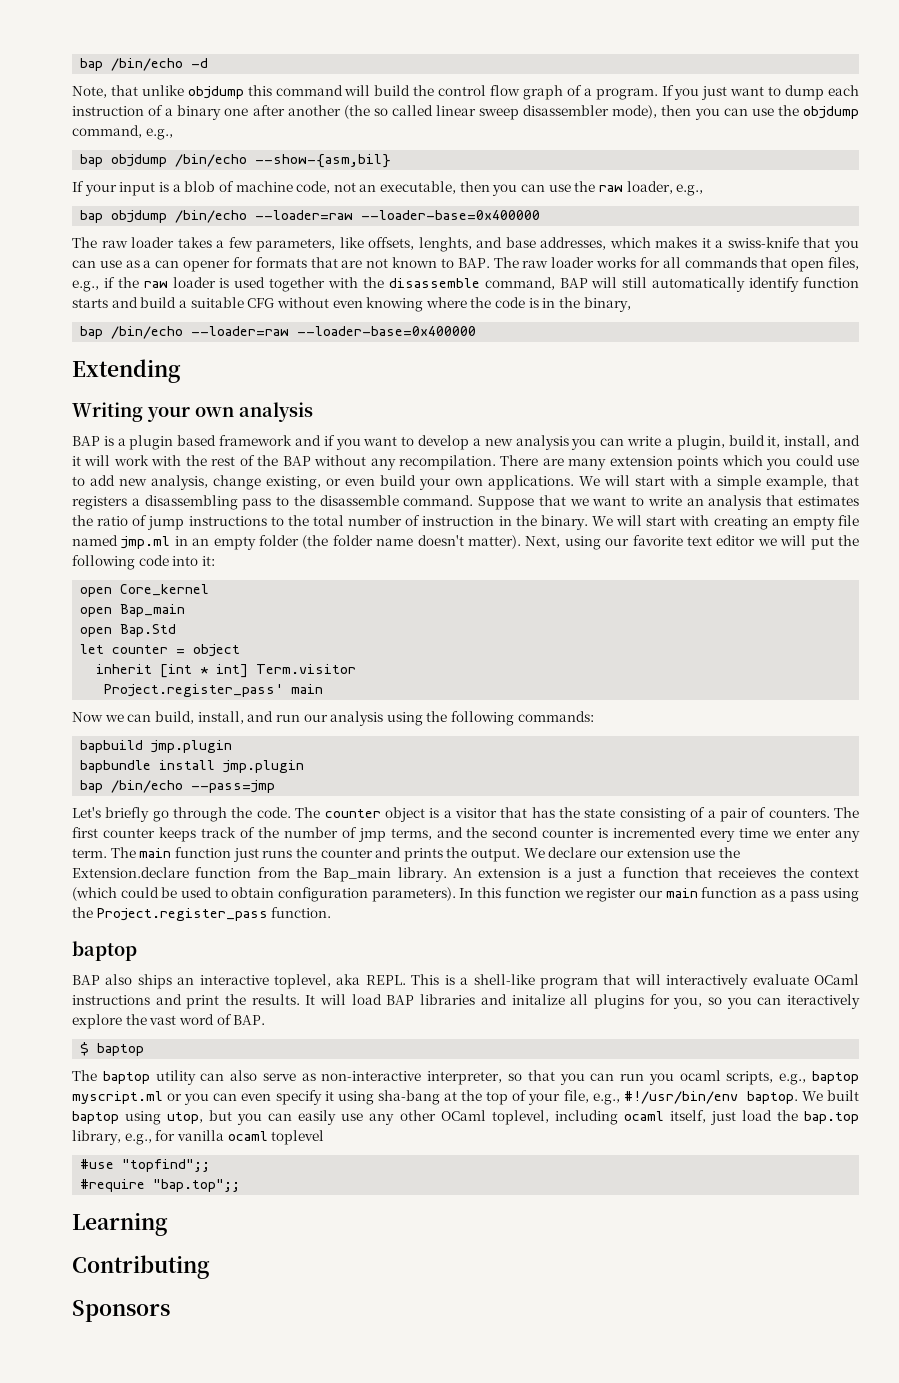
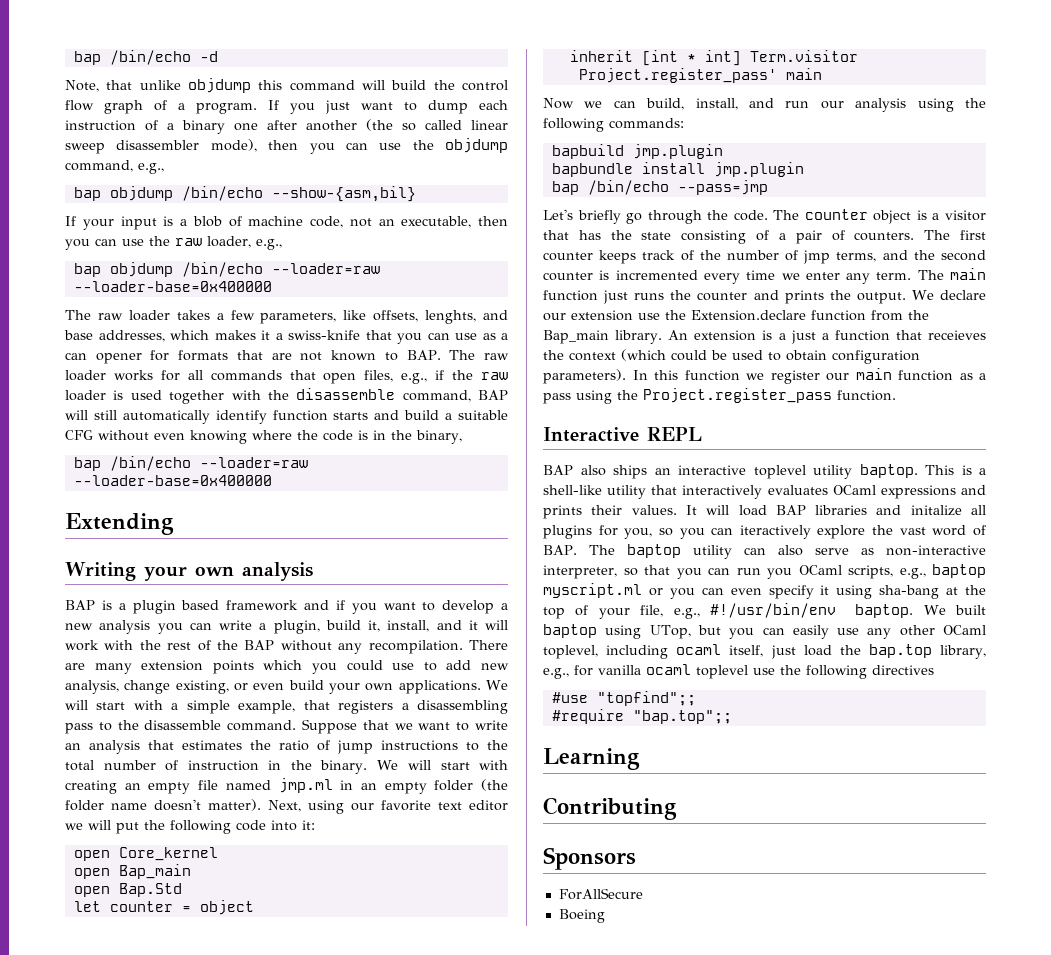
[72,941,137,961] baptop -> [543,427,702,442] Interactive REPL
[274,974,406,989] toplevel, aka REPL. -> [753,464,918,479] toplevel utility baptop.
[539,974,859,989] [72,994,300,1009] program that will interactively evaluate OCaml instructions and print the results. -> [607,485,986,499] [543,505,677,519] utility that interactively evaluates OCaml expressions and prints their values.
[80,1042,145,1056] // $ baptop // -> (577, 550) none
[679,1070,721,1081] ocaml -> [798,565,842,575] OCaml
[167,1112,204,1124] utop, -> [649,625,691,639] UTop,
(325, 1137) none -> [753,665,934,679] use the following directives
(170, 1311) none -> [558,888,643,900] [558,909,605,923] // ForAllSecure // Boeing

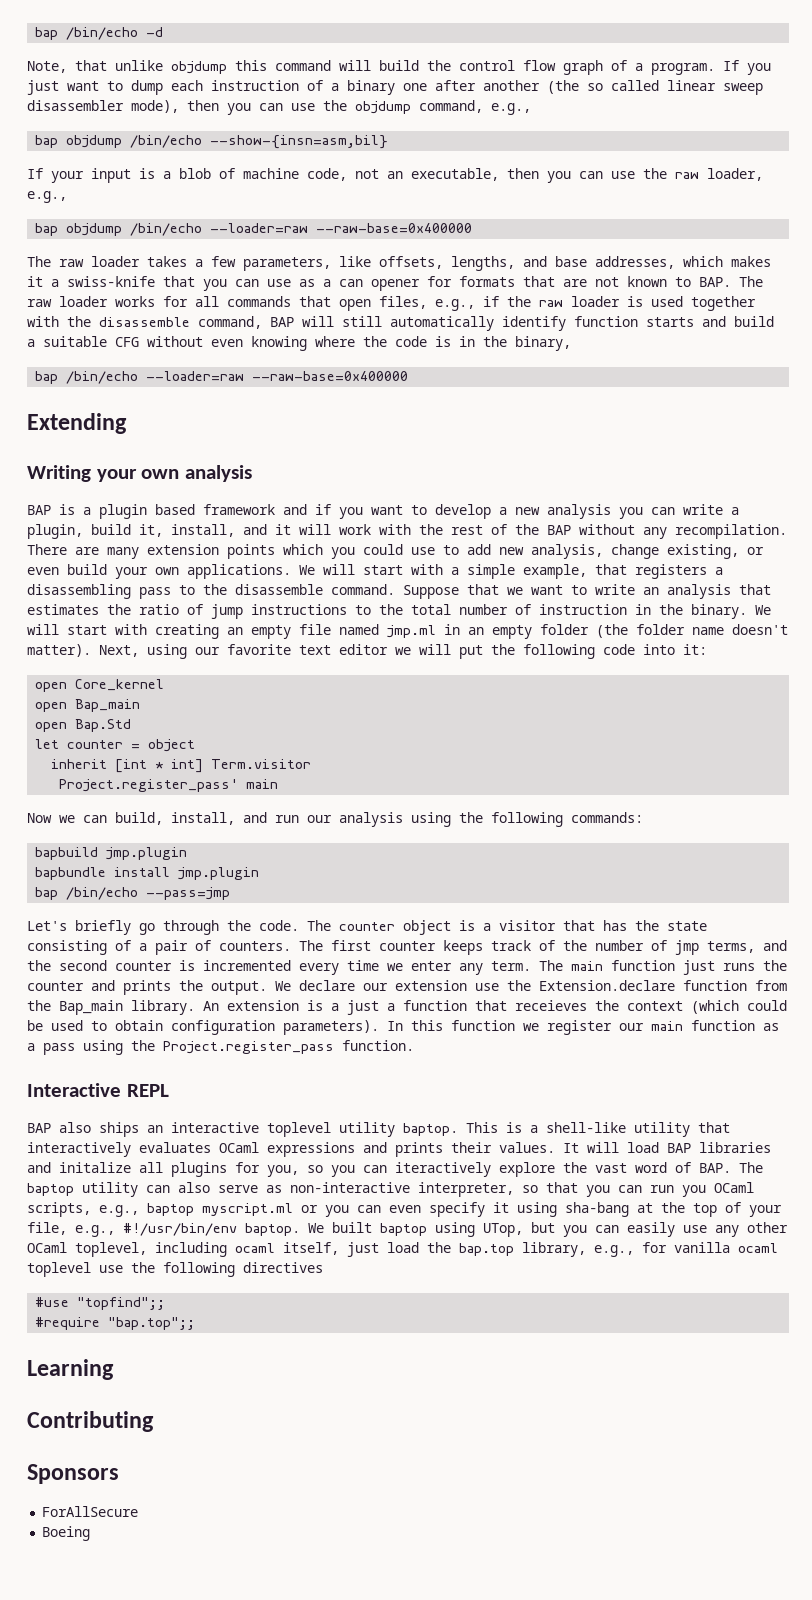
[271,186,416,202] --show-{asm,bil} -> [210,135,389,149] --show-{insn=asm,bil}
[73,281,272,292] --loader-base=0x400000 -> [316,223,473,233] --raw-base=0x400000
[425,310,477,324] lenghts, -> [451,256,515,271] lengths,
[73,475,272,486] --loader-base=0x400000 -> [252,371,409,381] --raw-base=0x400000

